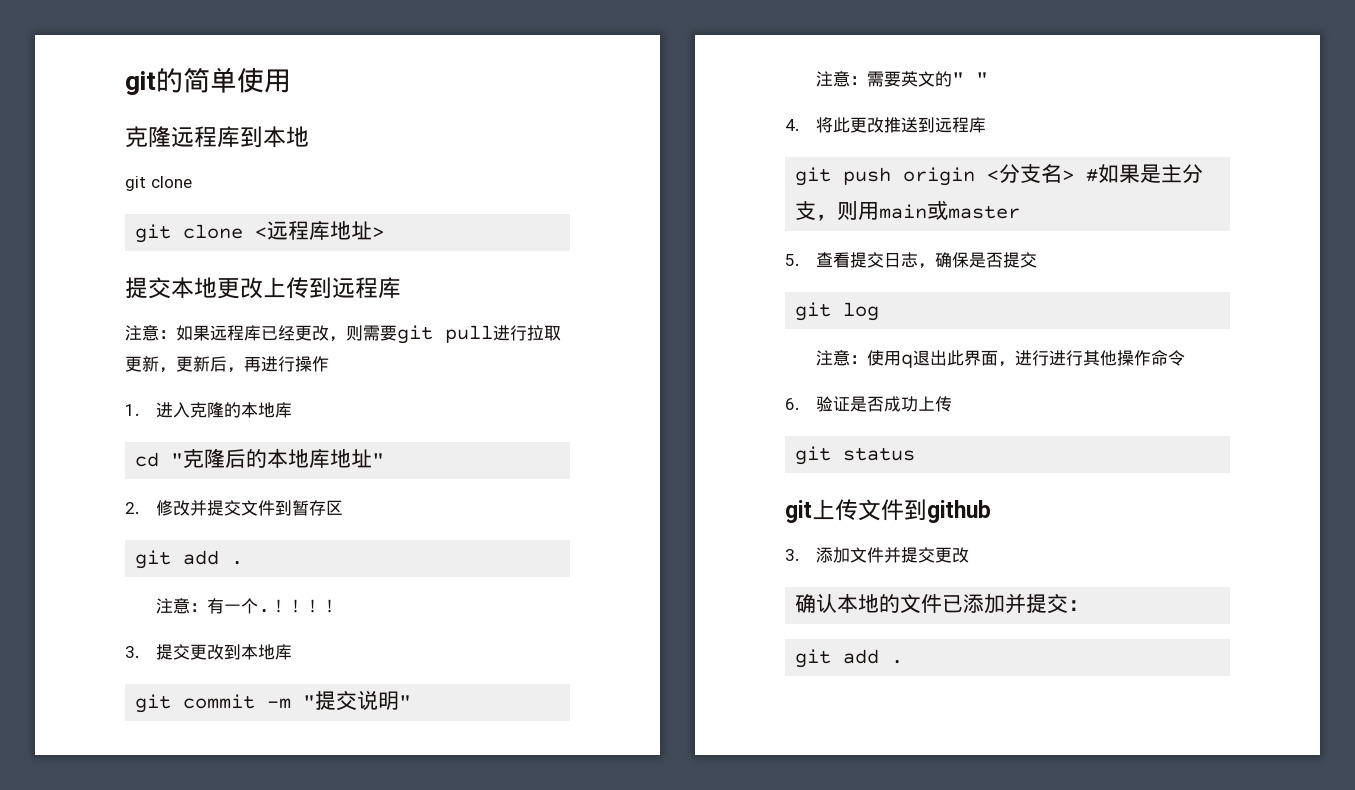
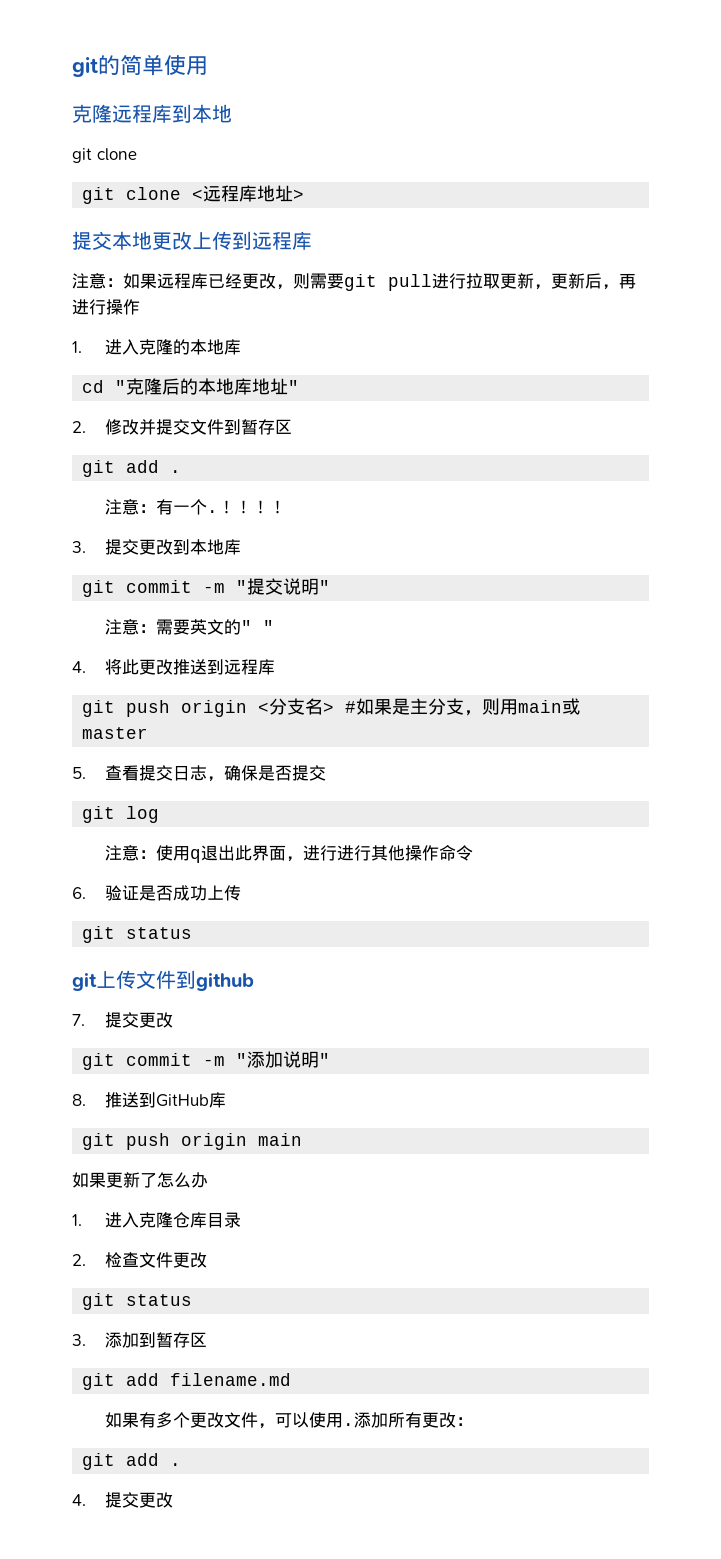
[785,547,901,563] 3.添加文件并 -> [72,1014,85,1026] 7.
[795,593,1069,614] 确认本地的文件已添加并提交 -> [82,1051,331,1070] [72,1092,227,1108] [82,1133,303,1150] [72,1172,208,1188] [72,1212,242,1228] [72,1252,208,1268] [82,1293,193,1310] [72,1332,208,1348] [82,1373,292,1390] [105,1412,457,1429] git commit -m "添加说明" // 8.推送到GitHub库 // git push origin main // 如果更新了怎么办 // 1.进入克隆仓库目录 // 2.检查文件更改 // git status // 3.添加到暂存区 // git add filename.md // 如果有多个更改文件，可以使用.添加所有更改
(904, 662) none -> [72,1492,174,1508] // 4.提交更改

